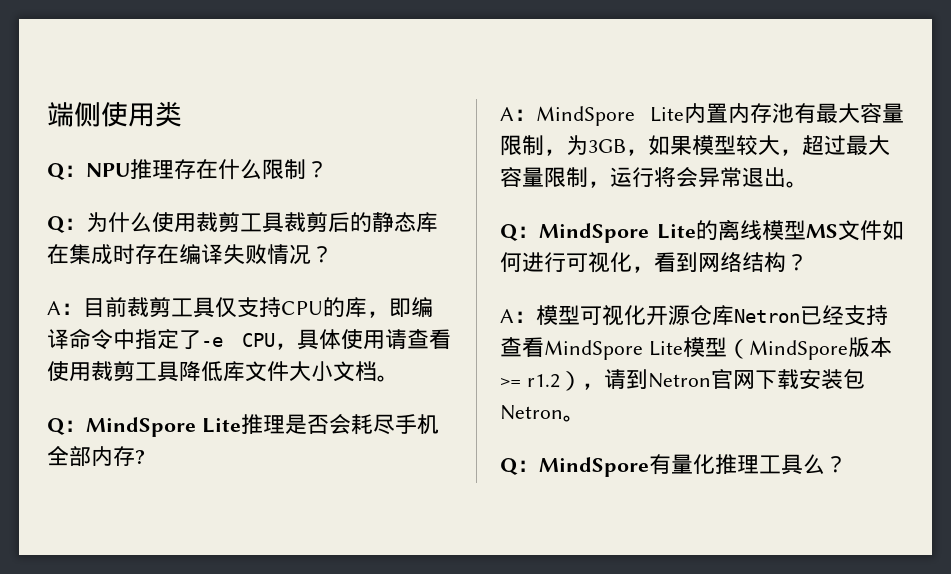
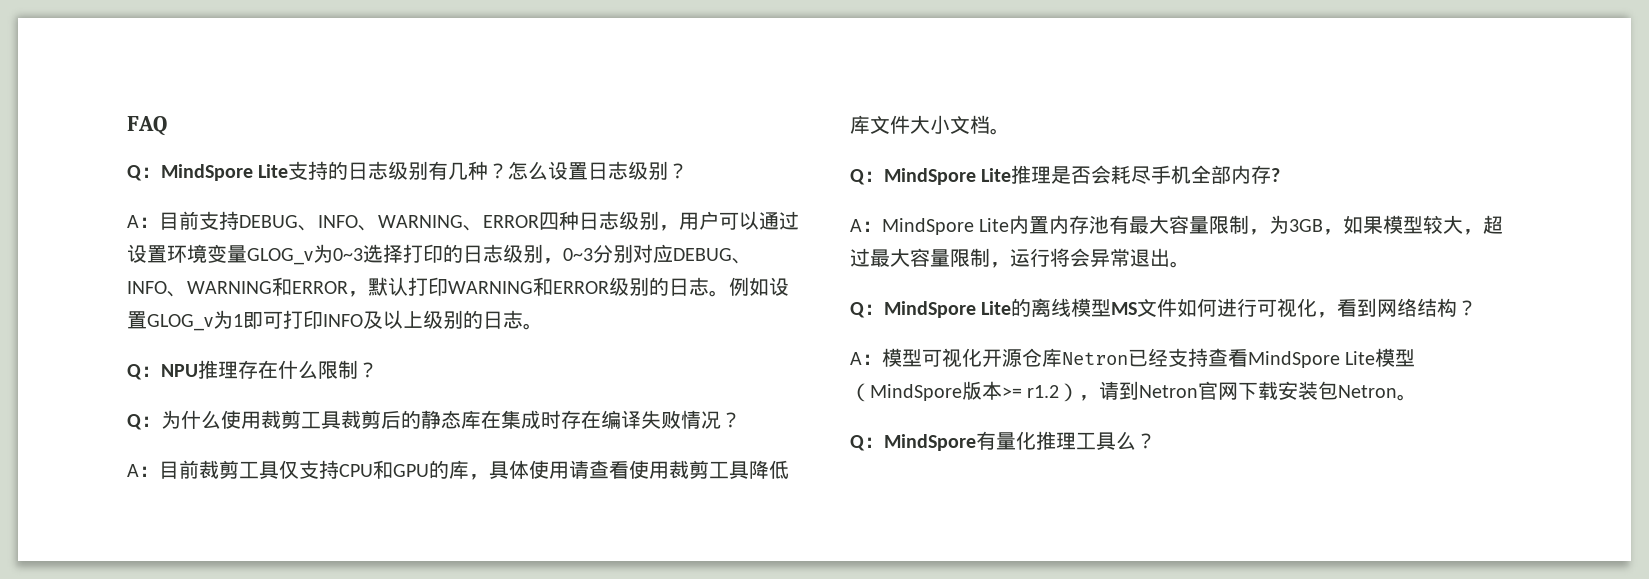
[47,101,182,127] 端侧使用类 -> [127,116,167,136] [127,161,689,181] [127,211,799,231] [127,244,752,265] [127,277,789,297] [127,310,543,331] FAQ // Q：MindSpore Lite支持的日志级别有几种？怎么设置日志级别？ // A：目前支持DEBUG、INFO、WARNING、ERROR四种日志级别，用户可以通过设置环境变量GLOG_v为0~3选择打印的日志级别，0~3分别对应DEBUG、INFO、WARNING和ERROR，默认打印WARNING和ERROR级别的日志。例如设置GLOG_v为1即可打印INFO及以上级别的日志。
[323,297,433,318] [47,328,275,350] 的库，即编译命令中指定了-e CPU -> [373,460,469,479] 和GPU的库

